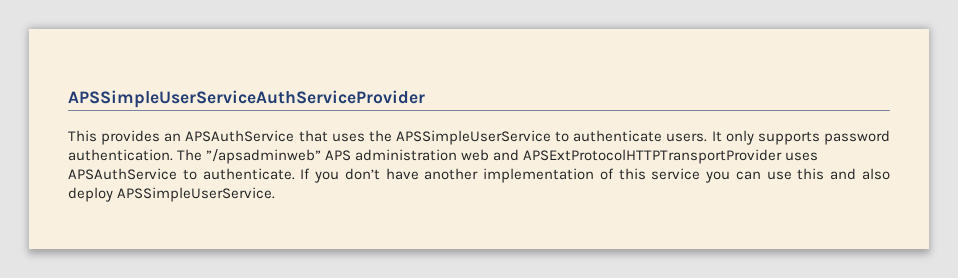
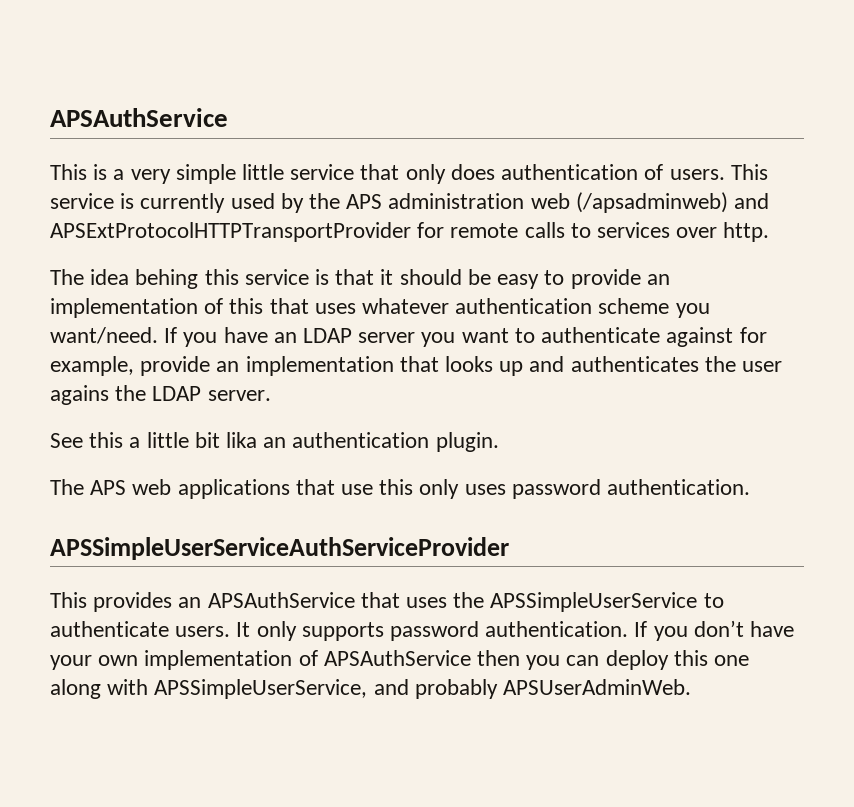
(68, 99) none -> [50,108,228,127] [50,164,768,184] [50,192,770,213] [50,222,770,242] [50,269,670,289] [50,298,710,318] [50,327,767,347] [50,356,783,376] [50,385,271,405] [50,432,499,452] [50,479,751,499] APSAuthService // This is a very simple little service that only does authentication of users. This service is currently used by the APS administration web (/apsadminweb) and APSExtProtocolHTTPTransportProvider for remote calls to services over http. // The idea behing this service is that it should be easy to provide an implementation of this that uses whatever authentication scheme you want/need. If you have an LDAP server you want to authenticate against for example, provide an implementation that looks up and authenticates the user agains the LDAP server. // See this a little bit lika an authentication plugin. // The APS web applications that use this only uses password authentication. //
[177,149,819,164] [68,168,890,183] [68,187,276,202] The ”/apsadminweb” APS administration web and APSExtProtocolHTTPTransportProvider uses APSAuthService to authenticate. If you don’t have another implementation of this service you can use this and also deploy APSSimpleUserService. -> [634,620,795,641] [50,650,750,670] [50,679,692,699] If you don’t have your own implementation of APSAuthService then you can deploy this one along with APSSimpleUserService, and probably APSUserAdminWeb.

